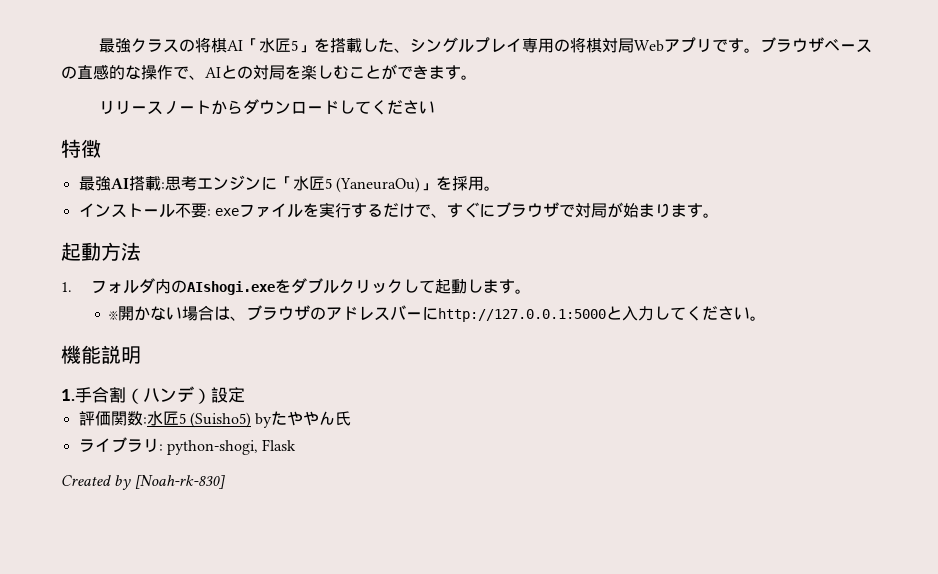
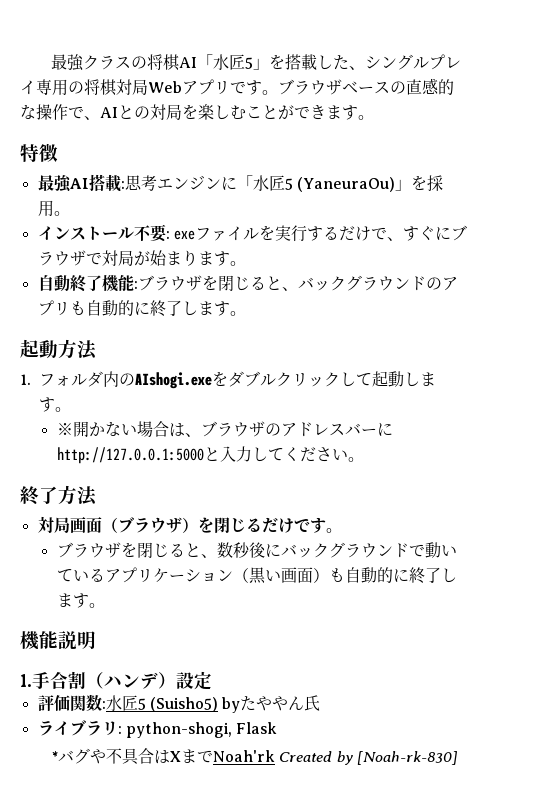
[98,99,435,115] // リリースノートからダウンロードしてください -> (374, 117) none
(719, 215) none -> [37,275,458,292] [37,300,246,317] // 自動終了機能:ブラウザを閉じると、バックグラウンドのアプリも自動的に終了します。
(766, 318) none -> [20,485,97,506] [37,516,342,533] [56,542,457,558] [56,567,457,584] [56,593,105,608] // 終了方法 // 対局画面（ブラウザ）を閉じるだけです。 // ブラウザを閉じると、数秒後にバックグラウンドで動いているアプリケーション（黒い画面）も自動的に終了します。
(297, 445) none -> [50,748,275,765] *バグや不具合はXまでNoah'rk

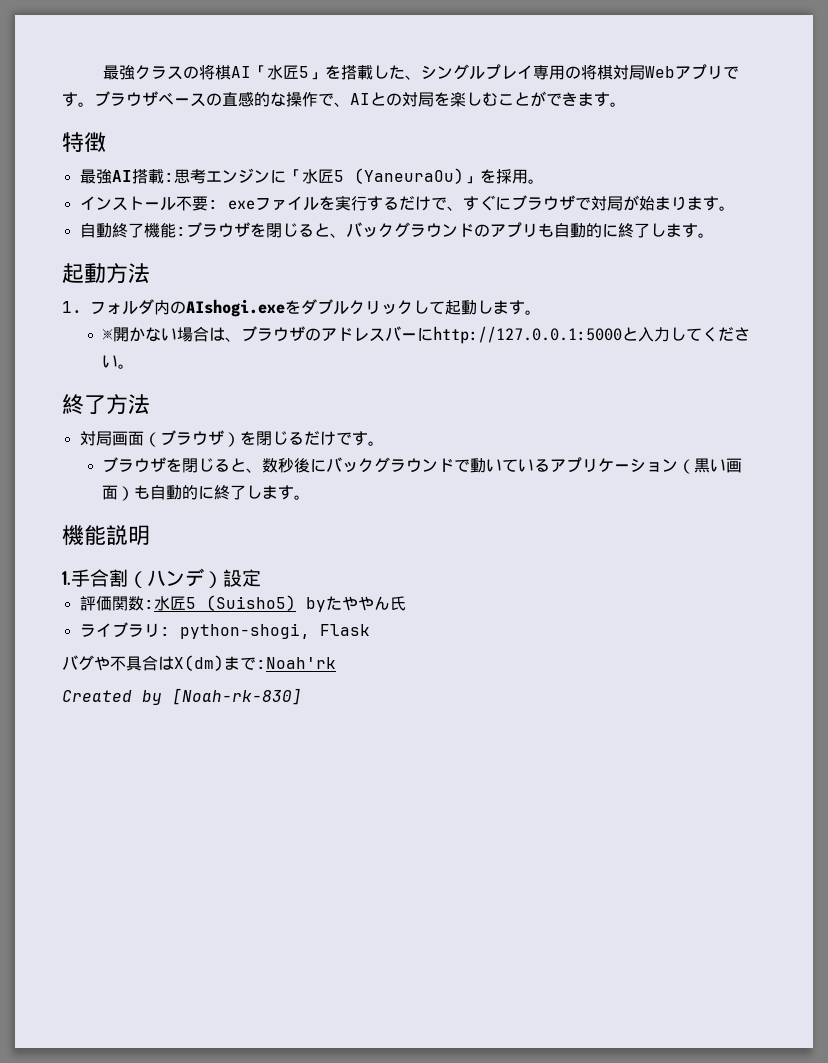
[50,751,58,762] * -> (370, 630) none
[169,749,275,763] XまでNoah'rk -> [174,655,336,671] X(dm)まで:Noah'rk //

